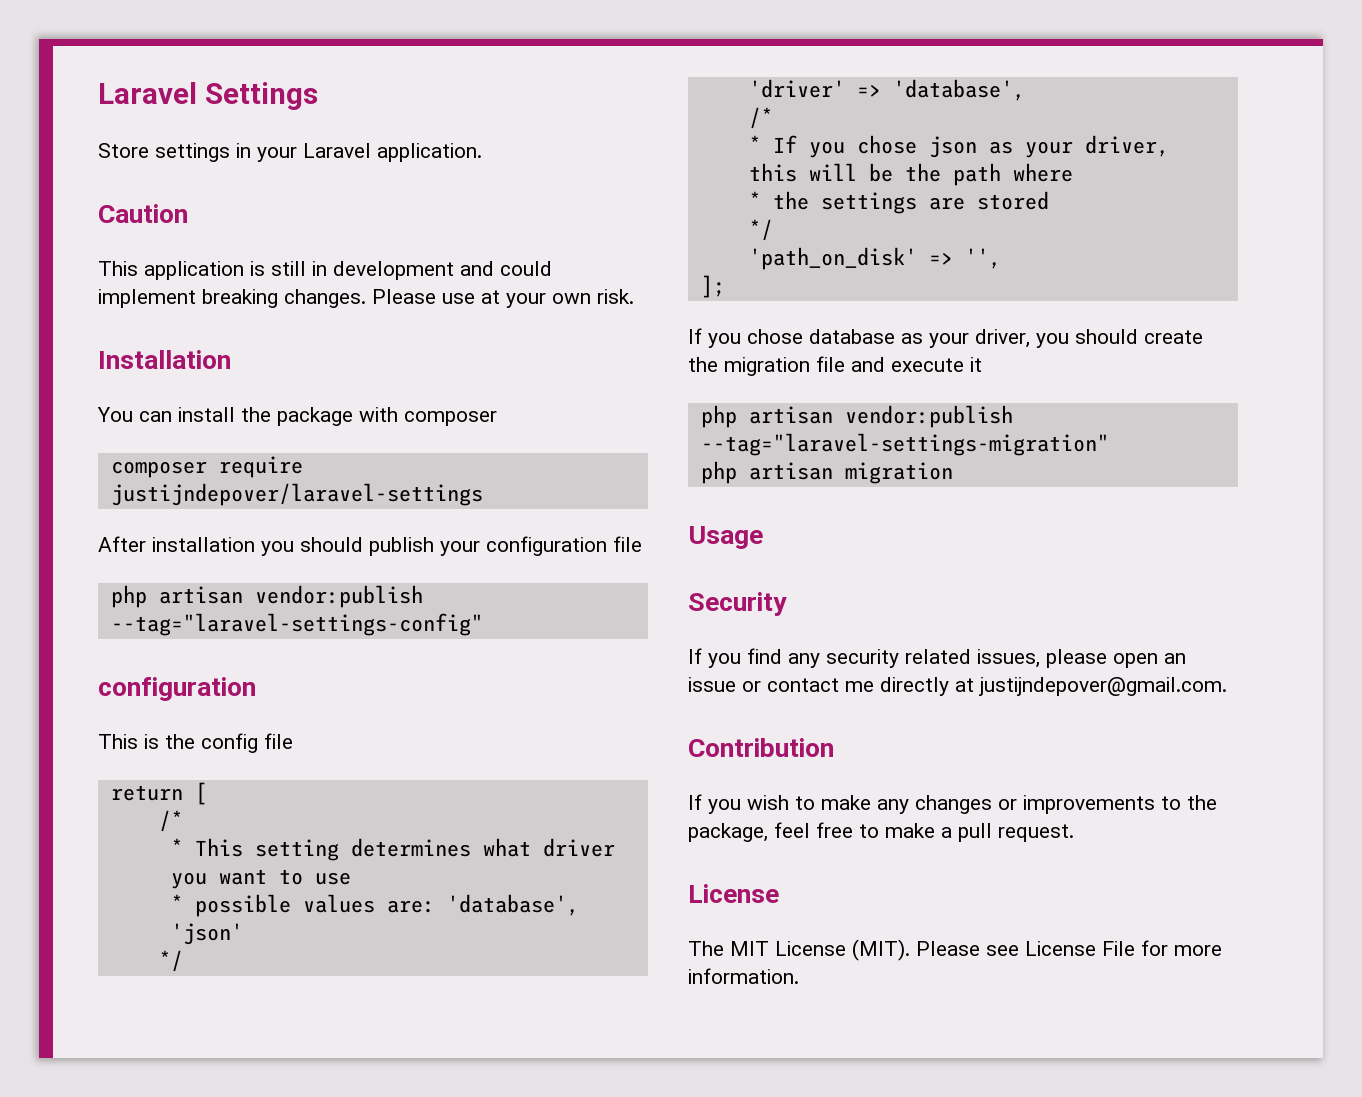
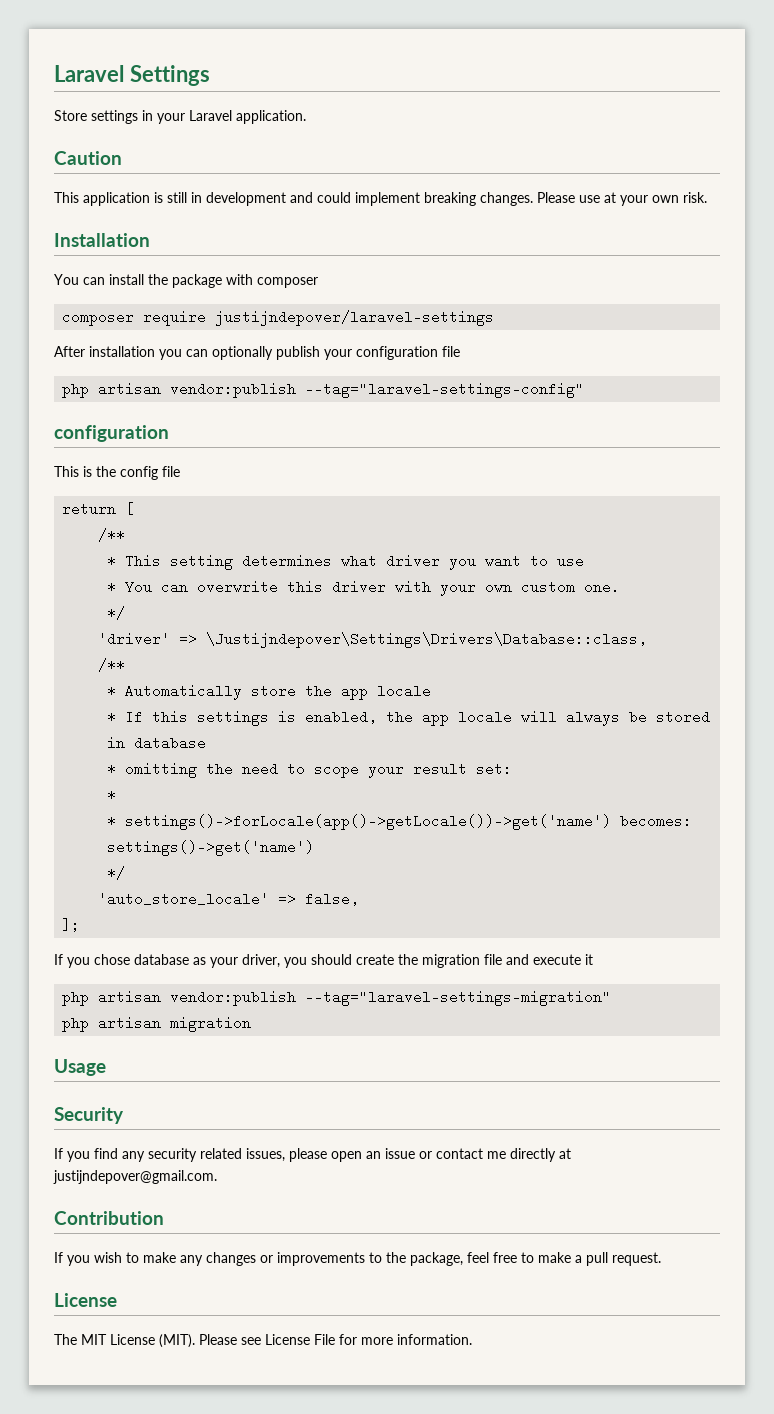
[300,537,363,552] should -> [186,346,273,360] can optionally
[158,810,183,832] /* -> [98,528,126,542] /**
[194,894,579,917] [170,923,243,945] [158,950,183,972] [748,79,1025,101] [748,107,773,129] [748,135,1169,158] [748,163,1073,186] [748,191,1049,214] [748,219,773,241] [748,247,1001,270] possible values are: 'database', 'json' // */ // 'driver' => 'database', // /* // * If you chose json as your driver, this will be the path where // * the settings are stored // */ // 'path_on_disk' => '', -> [125,580,621,596] [107,606,126,620] [98,632,648,648] [98,658,126,672] [107,684,432,700] [107,710,711,726] [107,736,207,750] [107,762,513,778] [107,788,117,802] [107,814,693,830] [107,840,315,856] [107,866,126,880] [98,892,360,906] You can overwrite this driver with your own custom one. // */ // 'driver' => \Justijndepover\Settings\Drivers\Database::class, // /** // * Automatically store the app locale // * If this settings is enabled, the app locale will always be stored in database // * omitting the need to scope your result set: // * // * settings()->forLocale(app()->getLocale())->get('name') becomes: settings()->get('name') // */ // 'auto_store_locale' => false,

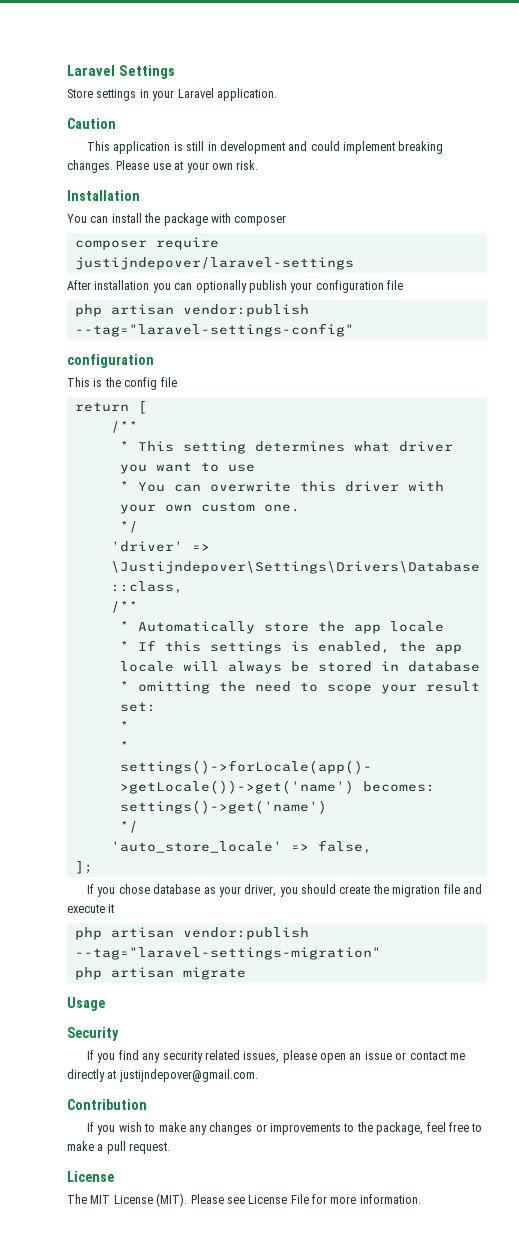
[170,1016,252,1032] migration -> [182,967,246,980] migrate

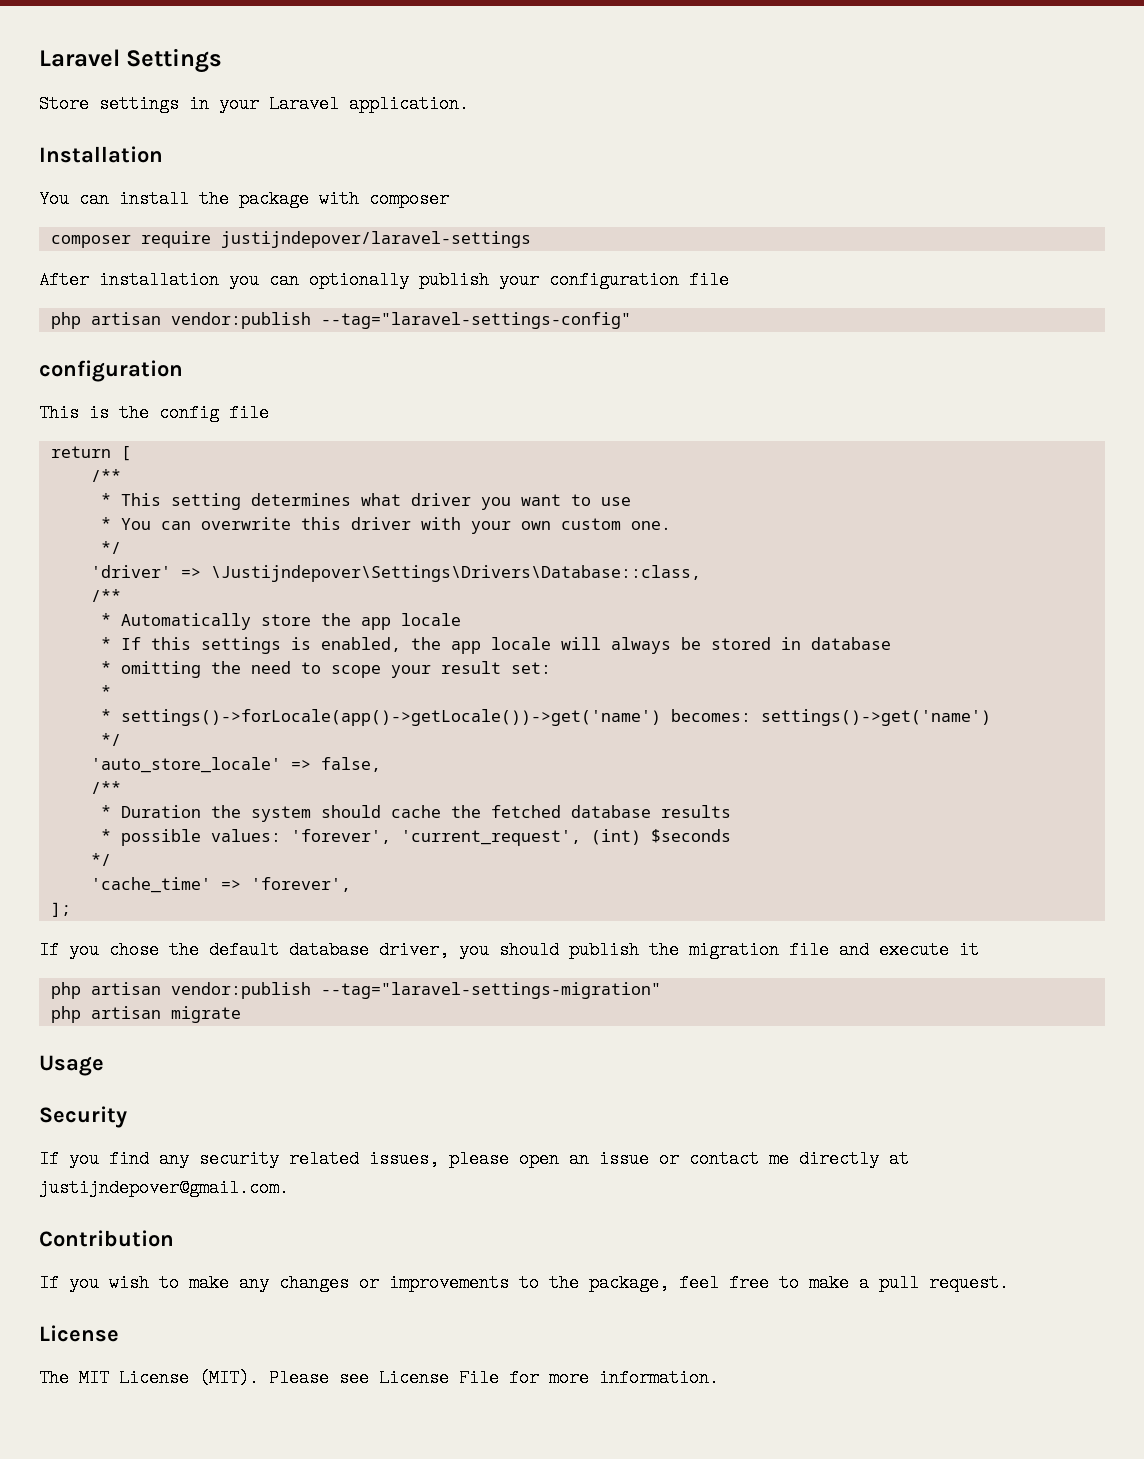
[67,118,116,129] [87,141,444,154] [67,160,259,173] // Caution // This application is still in development and could implement breaking changes. Please use at your own risk. -> (469, 104) none
(372, 847) none -> [90,781,121,794] [100,805,731,822] [100,829,731,846] [90,853,111,866] [90,877,351,893] // /** // * Duration the system should cache the fetched database results // * possible values: 'forever', 'current_request', (int) $seconds // */ // 'cache_time' => 'forever',
[153,884,241,897] database as your -> [169,941,369,959] the default database
[339,885,371,894] create -> [569,941,639,959] publish

